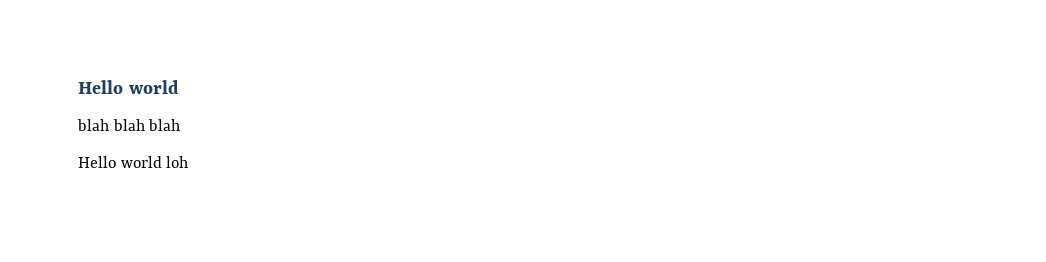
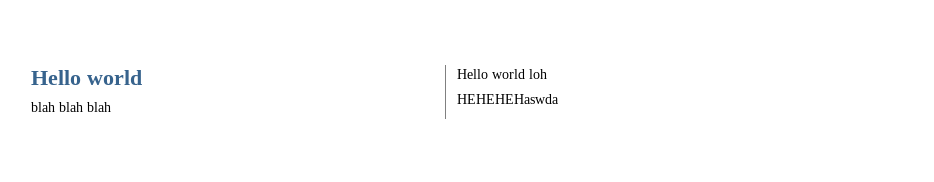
(189, 162) none -> [457,94,559,104] // HEHEHEHaswda

